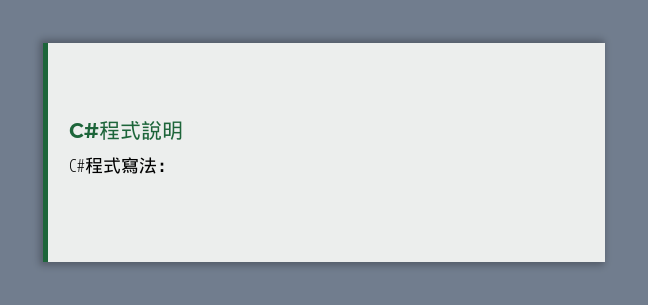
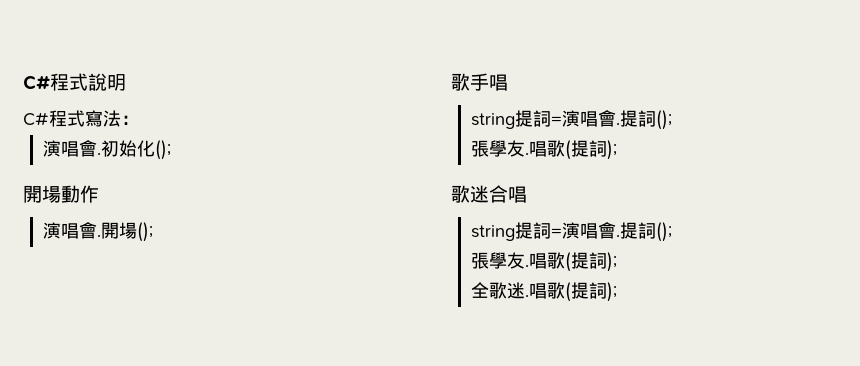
(175, 167) none -> [42,140,171,160] [23,185,99,203] [42,222,153,242] [451,73,508,91] [470,110,672,130] [470,140,617,160] [451,185,527,203] [470,222,672,242] [470,252,617,272] [470,282,617,302] // 演唱會.初始化(); // 開場動作 // 演唱會.開場(); // 歌手唱 // string提詞=演唱會.提詞(); // 張學友.唱歌(提詞); // 歌迷合唱 // string提詞=演唱會.提詞(); // 張學友.唱歌(提詞); // 全歌迷.唱歌(提詞);

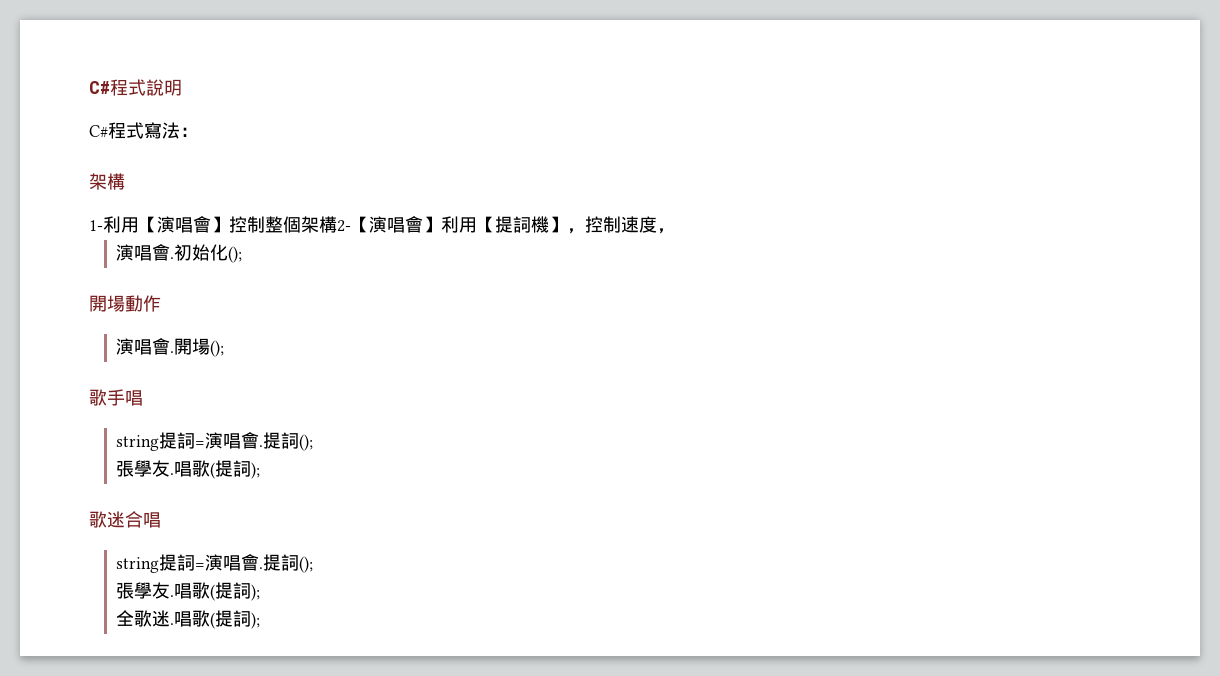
(139, 120) none -> [89,173,125,190] [89,216,675,234] // 架構 // 1-利用【演唱會】控制整個架構2-【演唱會】利用【提詞機】，控制速度，

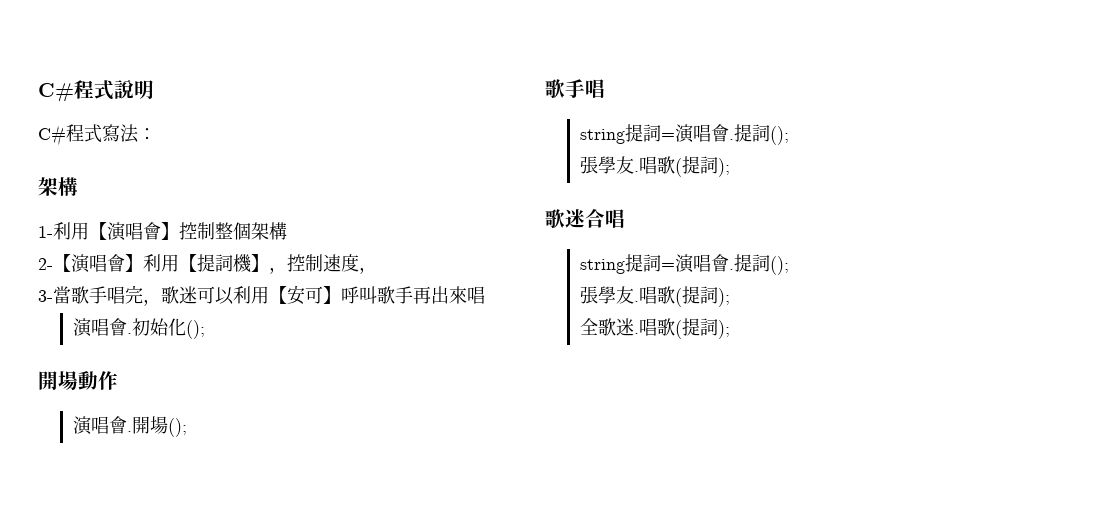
(337, 224) none -> (287, 231) //
(675, 231) none -> [38,285,485,306] // 3-當歌手唱完，歌迷可以利用【安可】呼叫歌手再出來唱

